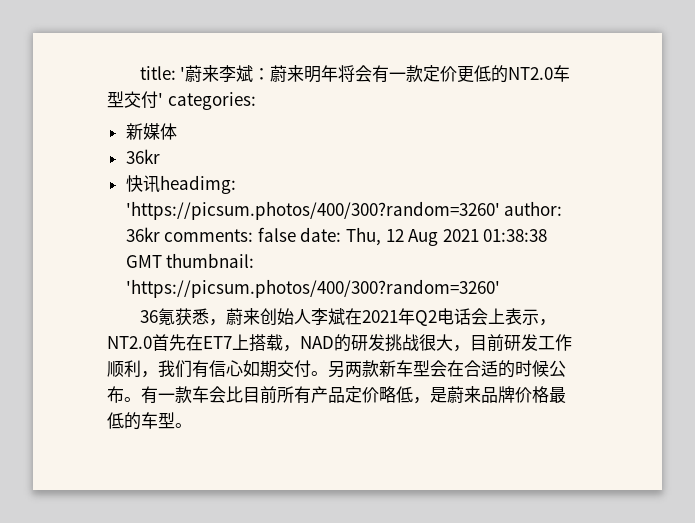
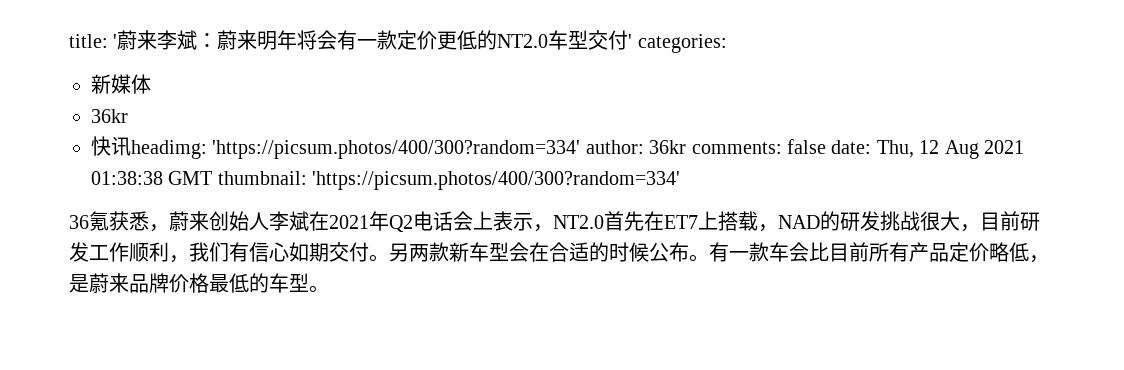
[125,201,500,220] 'https://picsum.photos/400/300?random=3260' -> [212,140,581,159] 'https://picsum.photos/400/300?random=334'
[125,279,500,298] 'https://picsum.photos/400/300?random=3260' -> [312,171,681,190] 'https://picsum.photos/400/300?random=334'

